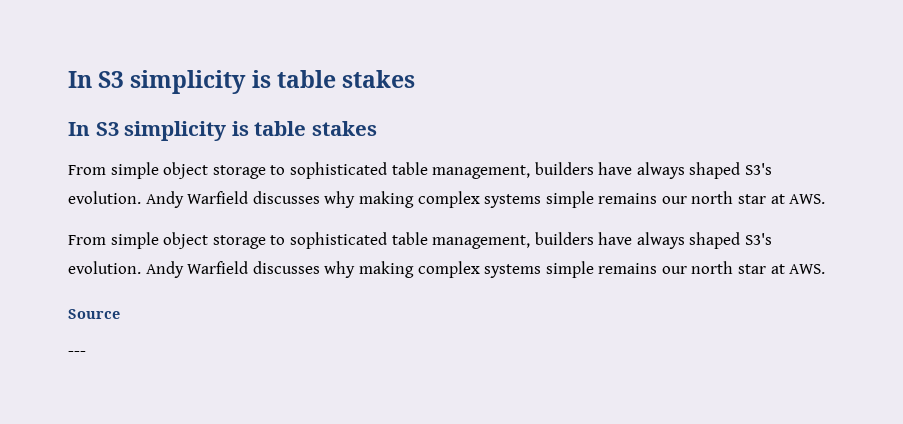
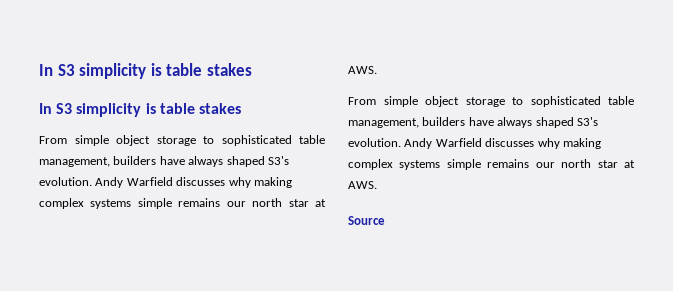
[68,351,86,356] // --- -> (385, 220) none

